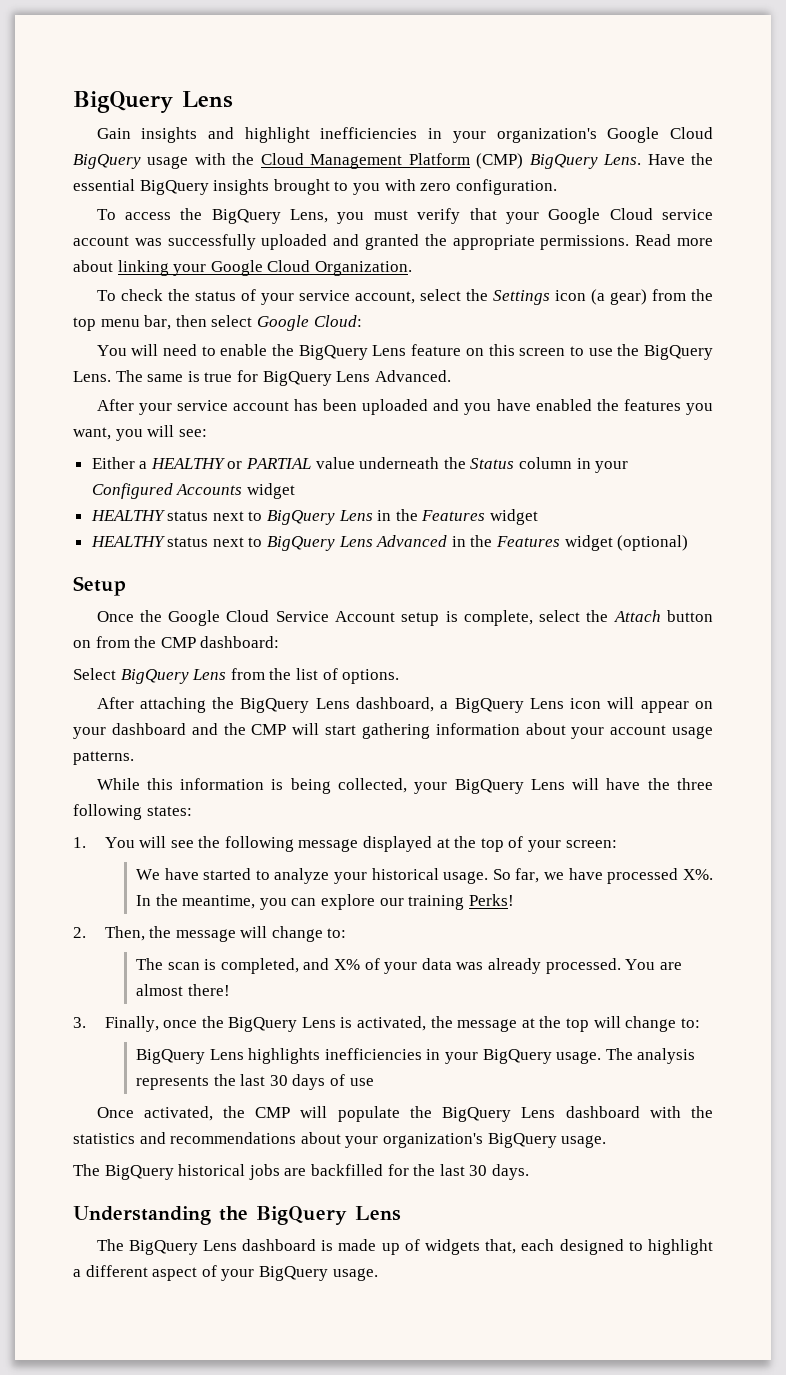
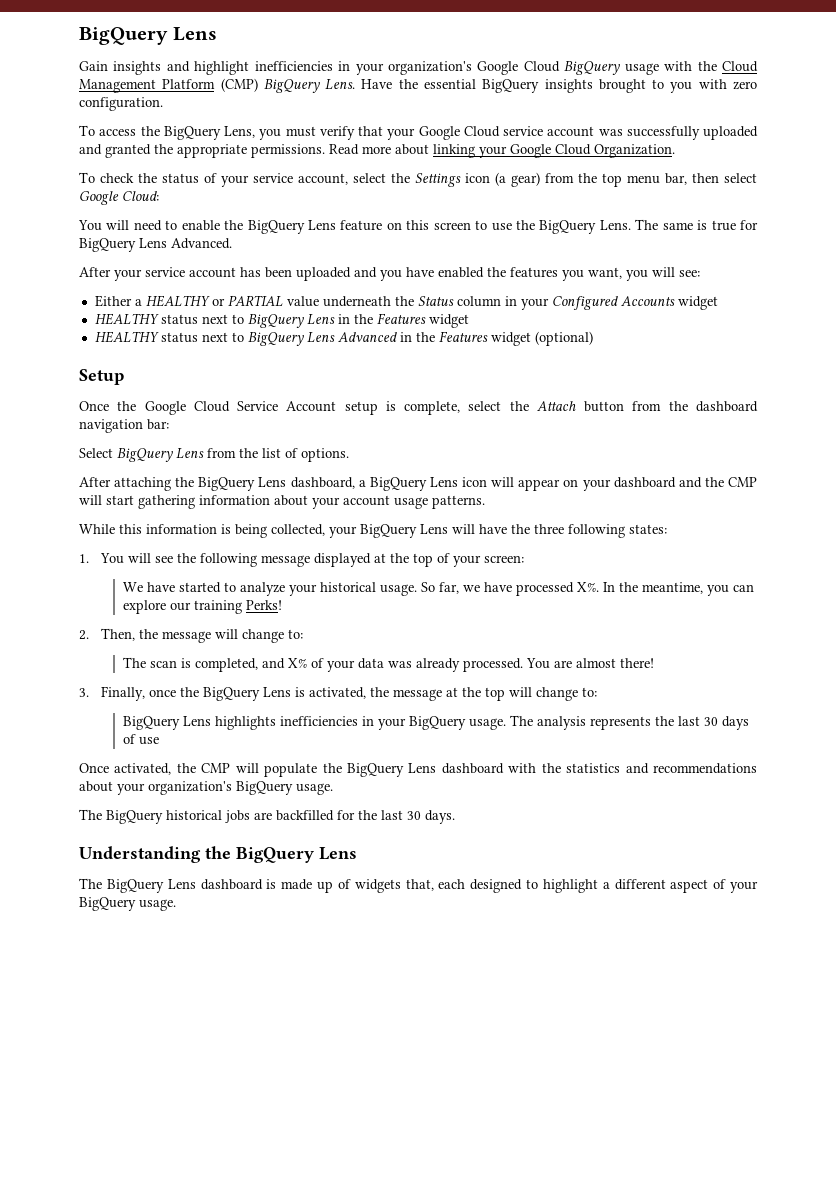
[73,636,280,648] on from the CMP dashboard: -> [632,401,758,412] [79,419,169,433] from the dashboard navigation bar:

